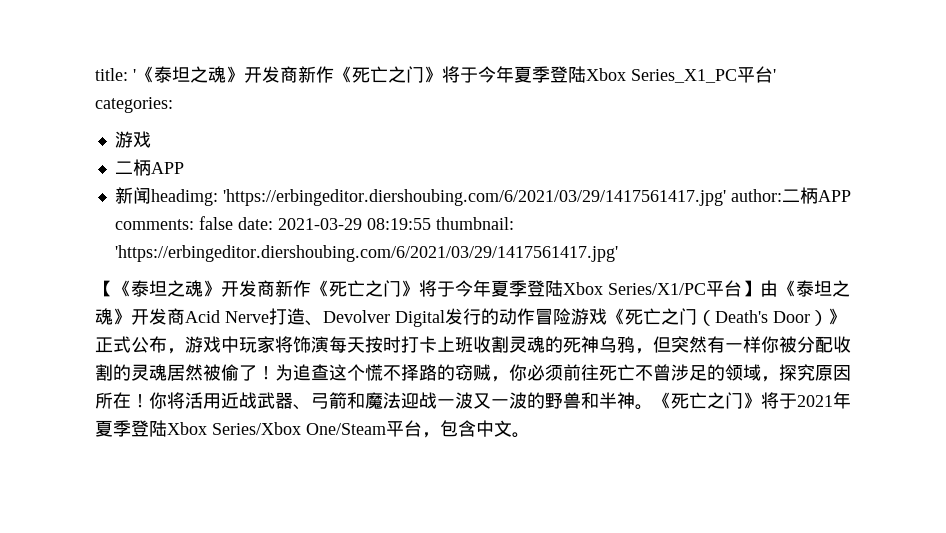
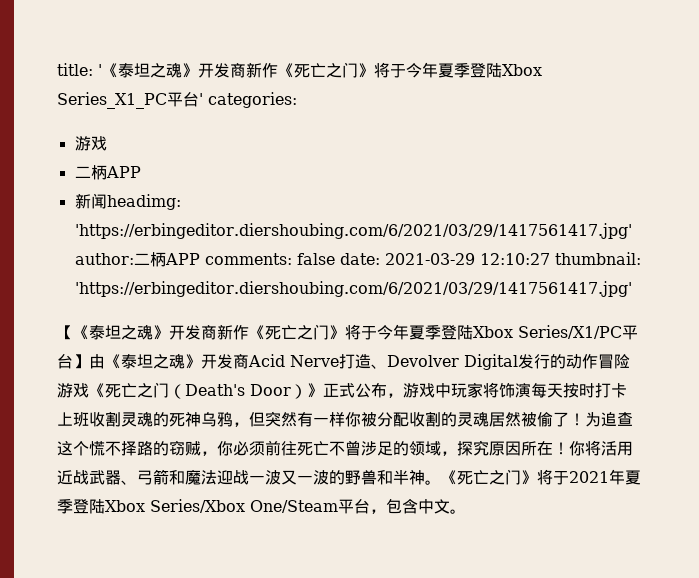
[366,218,431,230] 08:19:55 -> [479,253,550,265] 12:10:27

